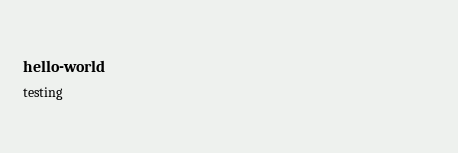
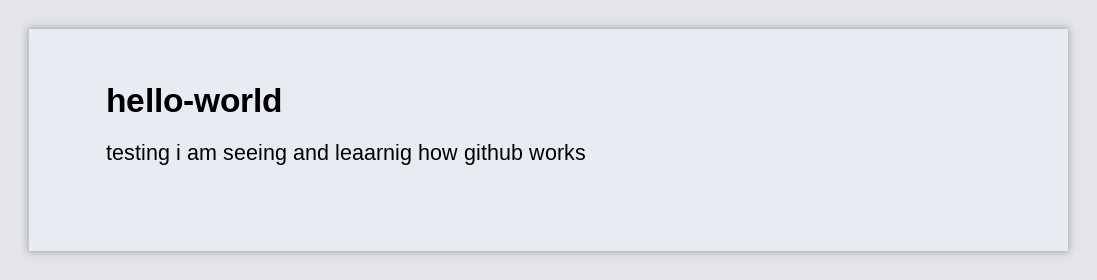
(63, 93) none -> [176,144,586,165] i am seeing and leaarnig how github works

